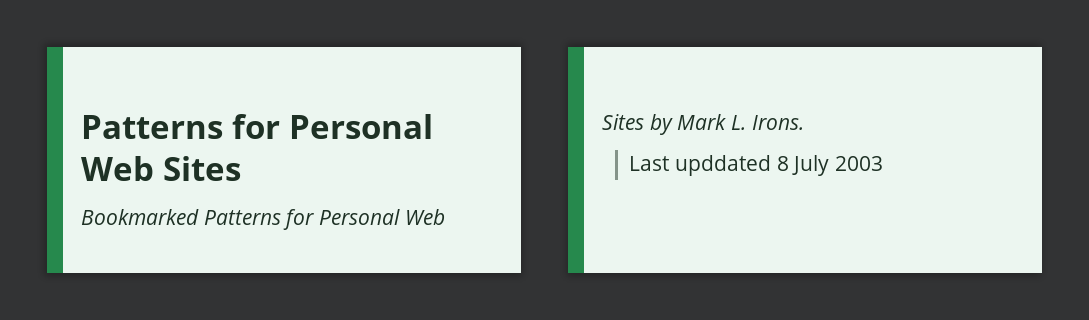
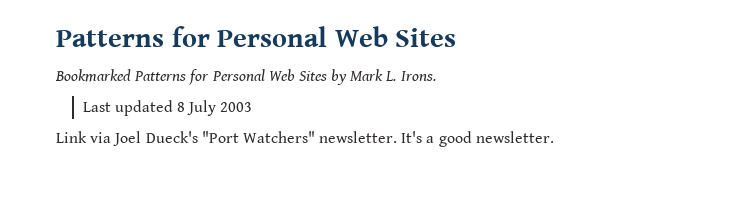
[675,155,772,176] upddated -> [114,100,173,116] updated
(884, 163) none -> [56,131,554,147] // Link via Joel Dueck's "Port Watchers" newsletter. It's a good newsletter.

